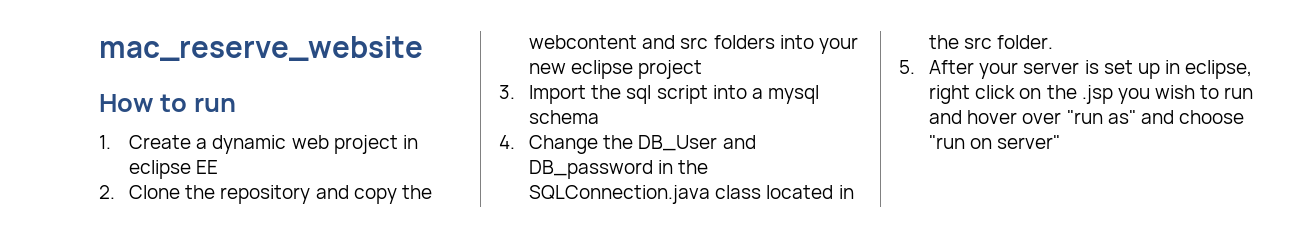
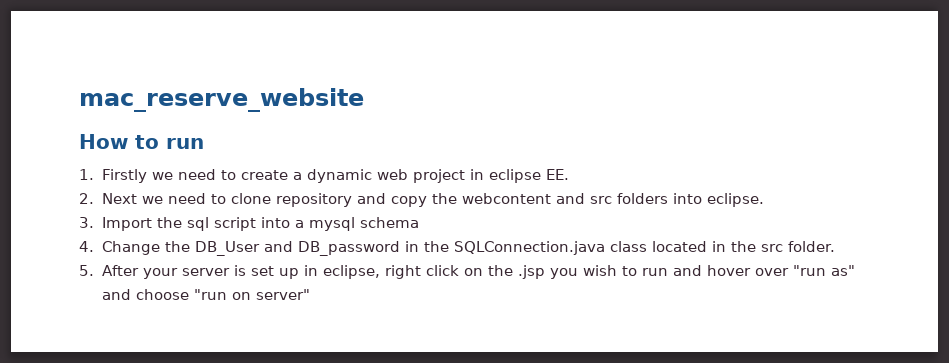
[129,135,192,149] Create -> [101,169,289,183] Firstly we need to create
[196,160,219,174] EE -> [546,169,570,180] EE.
[129,185,216,199] Clone the -> [101,193,271,204] Next we need to clone
[818,37,858,54] [529,60,703,79] your new eclipse project -> [706,193,764,207] eclipse.

